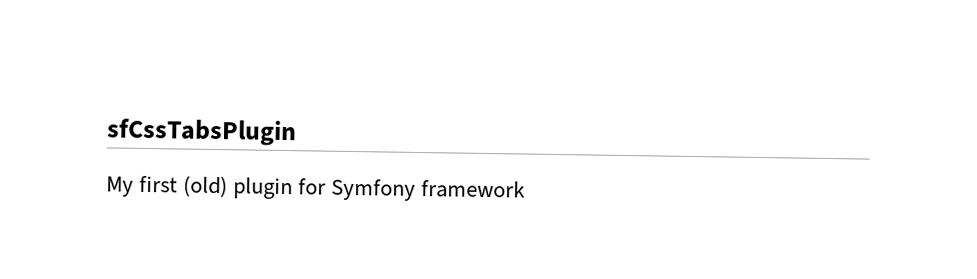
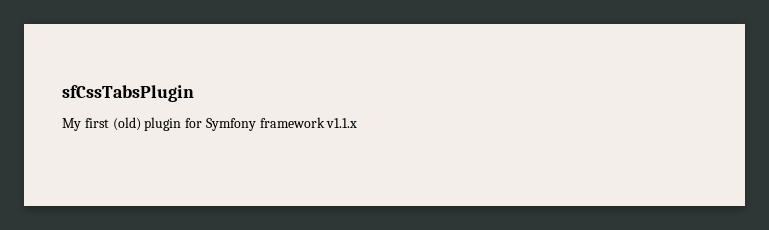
(526, 189) none -> [326,118,358,128] v1.1.x

